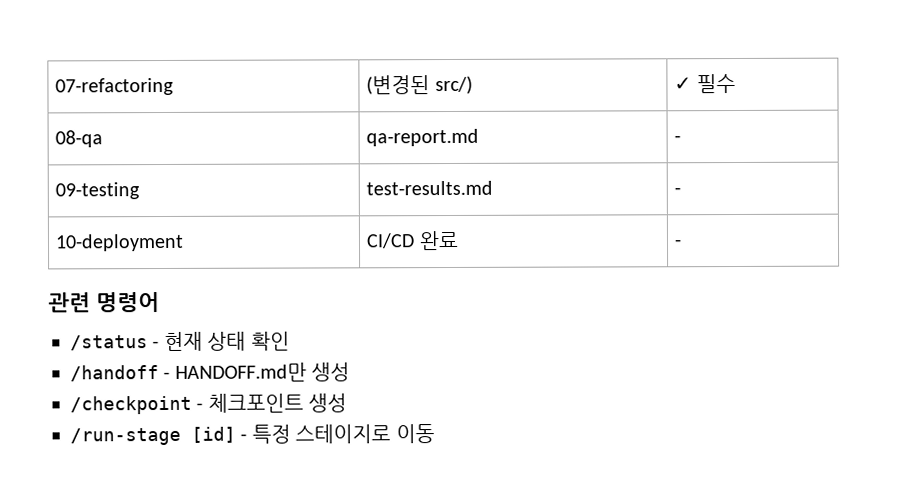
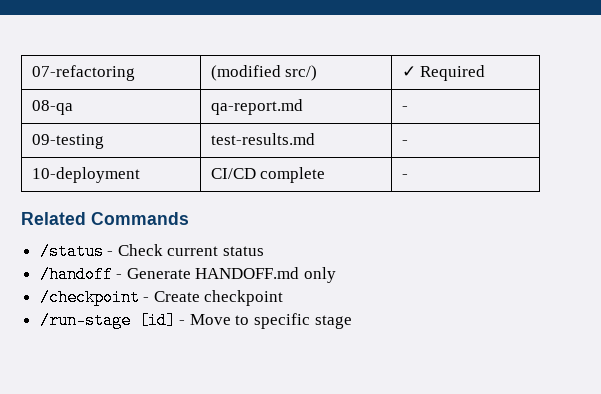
[366,75,431,95] (변경된 -> [210,65,281,81] (modified
[696,74,736,94] 필수 -> [420,65,486,81] Required
[418,230,459,251] [674,239,683,247] [48,292,160,313] 완료 | - // 관련 명령어 -> [260,167,326,183] [401,174,408,179] [21,212,189,225] complete | - // Related Commands
[163,331,290,352] 현재 상태 확인 -> [117,244,265,256] Check current status
[174,362,351,382] HANDOFF.md만 생성 -> [126,267,337,283] Generate HANDOFF.md only
[207,393,348,413] 체크포인트 생성 -> [153,290,284,306] Create checkpoint
[251,424,435,444] 특정 스테이지로 이동 -> [189,313,352,329] Move to specific stage

